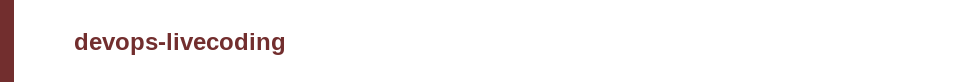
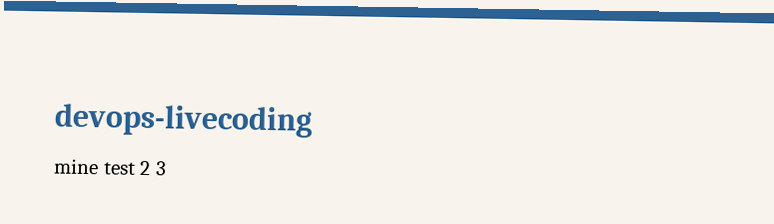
(286, 44) none -> [53,158,167,176] // mine test 2 3

